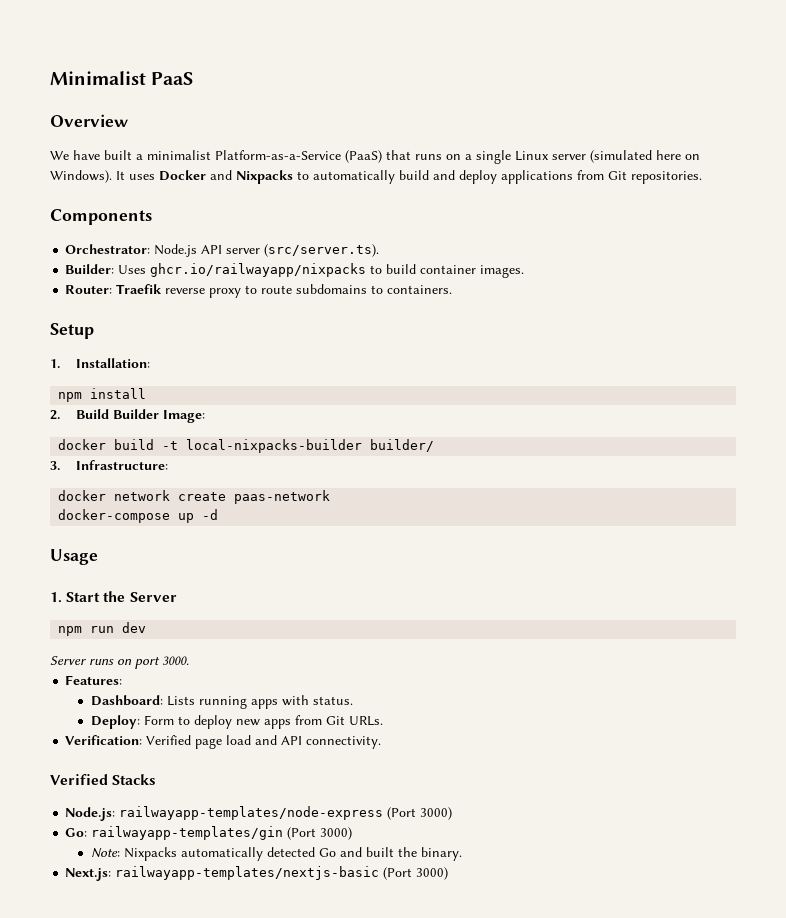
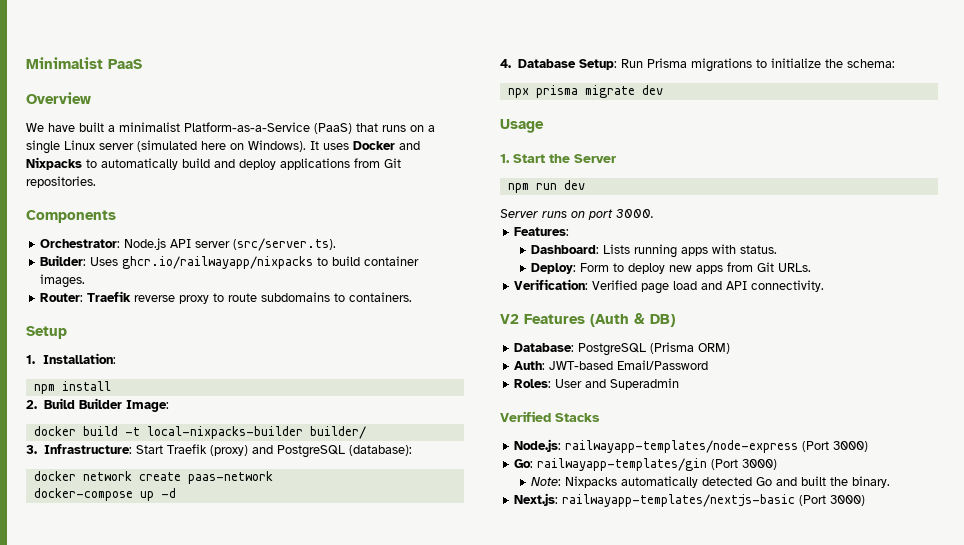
(168, 465) none -> [135,444,412,458] Start Traefik (proxy) and PostgreSQL (database):
(219, 514) none -> [500,58,895,72] [507,85,663,98] // 4. Database Setup: Run Prisma migrations to initialize the schema: // npx prisma migrate dev
(382, 742) none -> [500,313,675,327] [514,342,731,356] [514,360,709,370] [514,378,680,390] // V2 Features (Auth & DB) // Database: PostgreSQL (Prisma ORM) // Auth: JWT-based Email/Password // Roles: User and Superadmin

